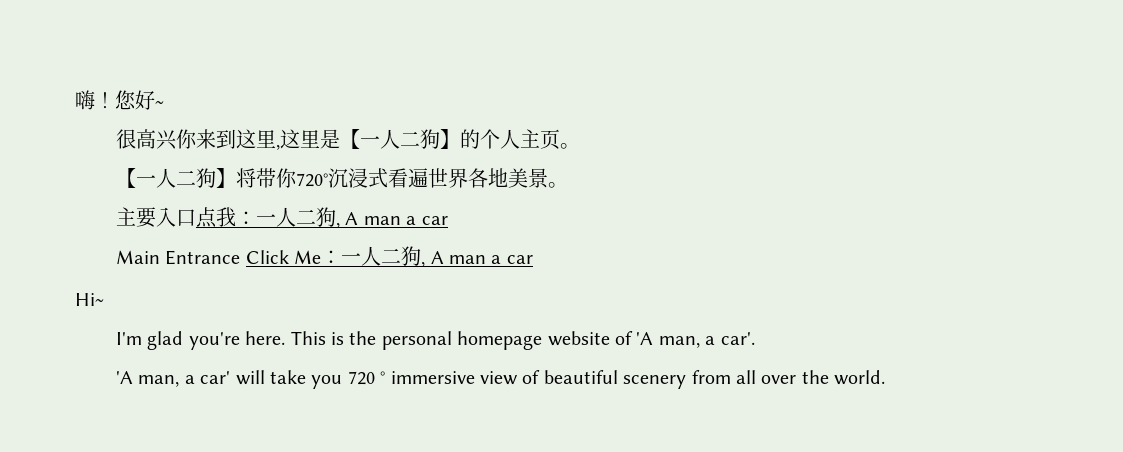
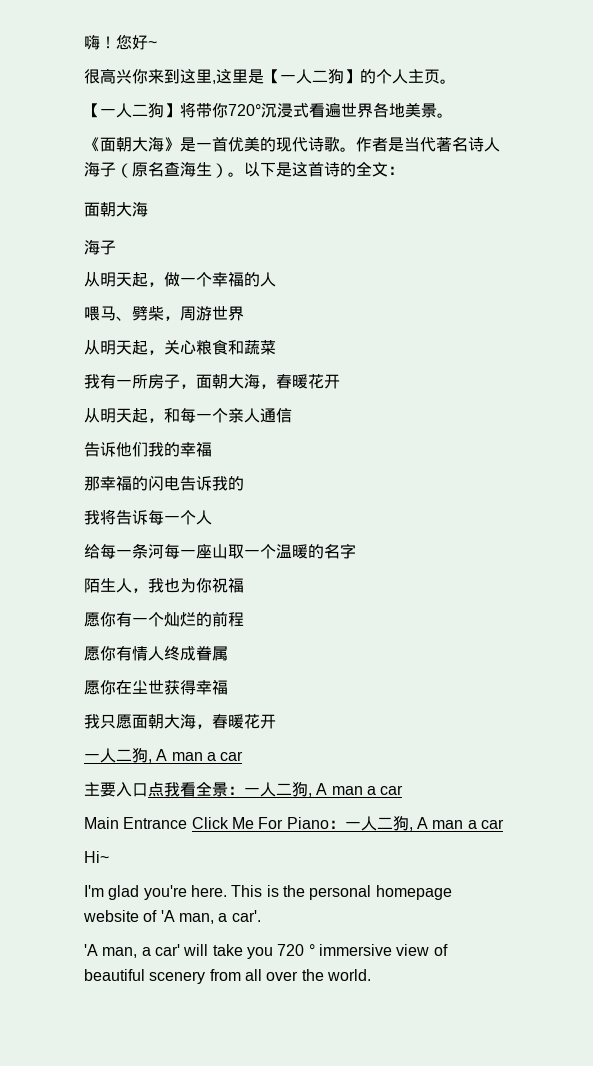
(569, 185) none -> [84,137,500,152] [84,161,404,178] [84,202,148,217] [84,240,116,255] [84,271,276,287] [84,305,244,321] [84,339,276,355] [84,373,340,389] [84,408,292,423] [84,441,212,457] [84,475,244,491] [84,509,212,525] [84,543,356,559] [84,577,244,593] [84,611,244,627] [84,646,228,661] [84,679,228,695] [84,713,276,729] [84,748,244,763] // 《面朝大海》是一首优美的现代诗歌。作者是当代著名诗人海子（原名查海生）。以下是这首诗的全文： // 面朝大海 // 海子 // 从明天起，做一个幸福的人 // 喂马、劈柴，周游世界 // 从明天起，关心粮食和蔬菜 // 我有一所房子，面朝大海，春暖花开 // 从明天起，和每一个亲人通信 // 告诉他们我的幸福 // 那幸福的闪电告诉我的 // 我将告诉每一个人 // 给每一条河每一座山取一个温暖的名字 // 陌生人，我也为你祝福 // 愿你有一个灿烂的前程 // 愿你有情人终成眷属 // 愿你在尘世获得幸福 // 我只愿面朝大海，春暖花开 // 一人二狗, A man a car
(237, 217) none -> [180,781,228,797] 看全景
(322, 257) none -> [258,817,329,829] For Piano

